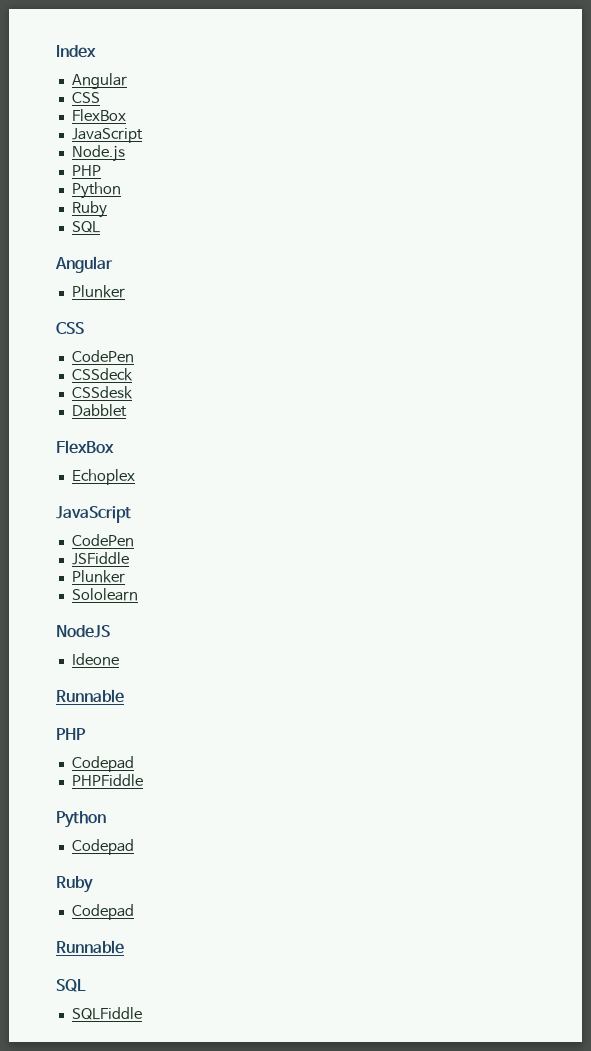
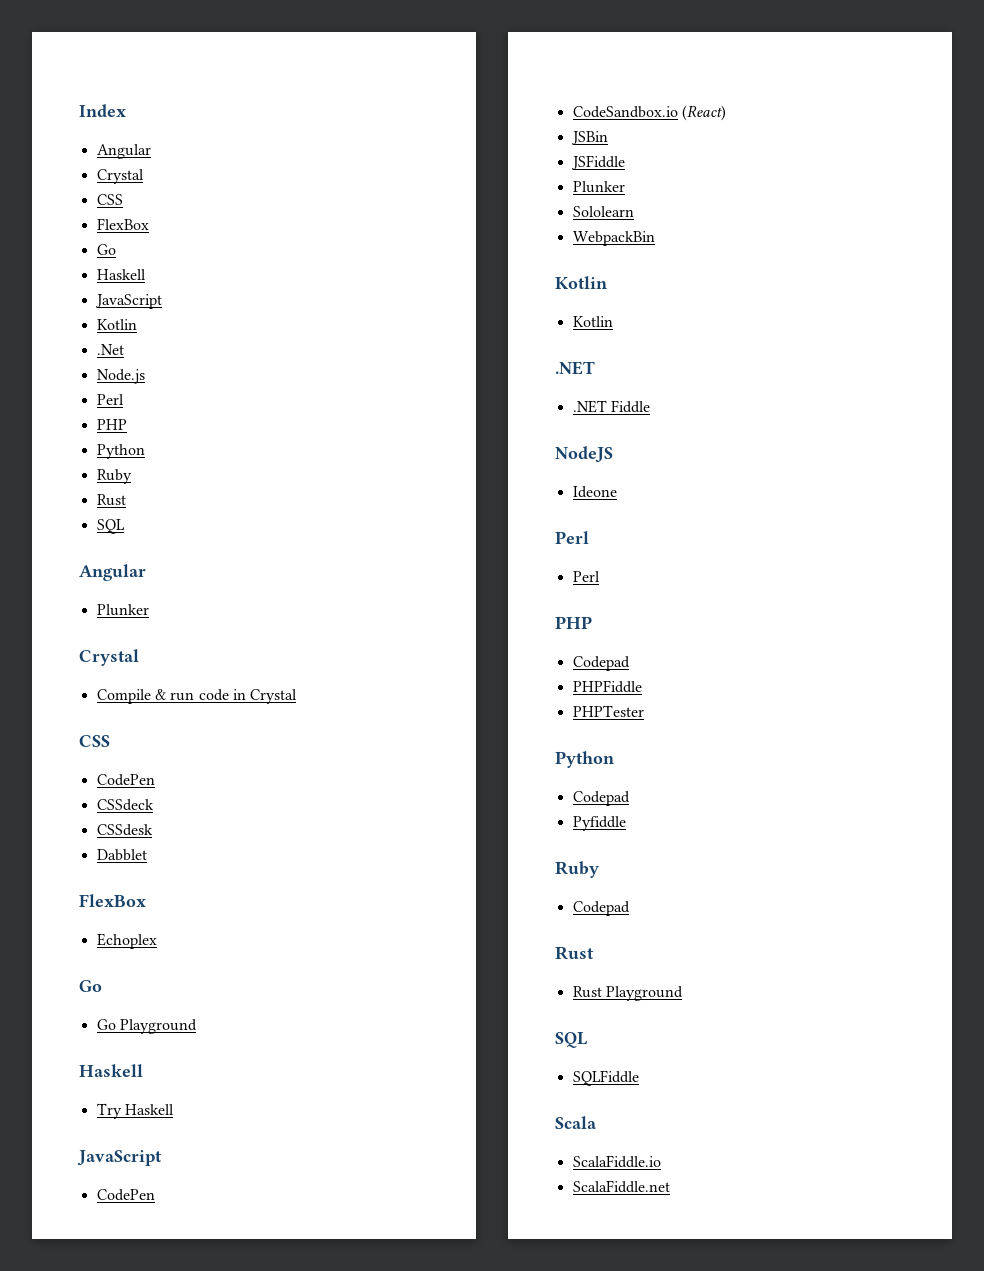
(127, 81) none -> [96,169,144,184] // Crystal
[71,128,143,143] // JavaScript -> [96,244,116,255] [96,269,146,280] [94,294,162,309] [96,319,137,330] [96,344,124,355] // Go // Haskell // JavaScript // Kotlin // .Net
(125, 153) none -> [96,394,124,405] // Perl
(107, 209) none -> [96,494,126,506] // Rust
(125, 291) none -> [79,649,139,666] [96,689,298,704] // Crystal // Compile & run code in Crystal
(135, 477) none -> [79,980,102,992] [96,1019,197,1034] [79,1064,143,1077] [96,1103,174,1119] // Go // Go Playground // Haskell // Try Haskell
(134, 540) none -> [572,105,726,121] [570,131,608,145] // CodeSandbox.io (React) // JSBin
(138, 594) none -> [572,231,655,246] [555,276,607,289] [572,316,613,327] [555,361,595,375] [572,400,650,413] // WebpackBin // Kotlin // Kotlin // .NET // .NET Fiddle
[56,689,124,703] Runnable -> [555,531,589,544] [572,571,600,582] Perl // Perl
(143, 780) none -> [572,705,644,717] // PHPTester
(134, 847) none -> [572,816,626,831] // Pyfiddle
[56,940,124,954] Runnable -> [555,946,594,960] [572,986,683,1001] Rust // Rust Playground
(142, 1013) none -> [555,1116,597,1129] [572,1155,661,1168] [572,1180,670,1193] // Scala // ScalaFiddle.io // ScalaFiddle.net

